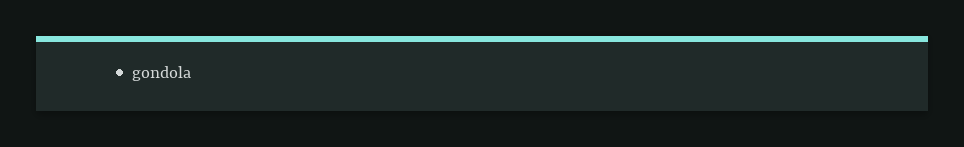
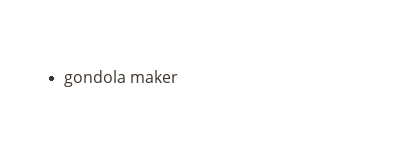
(192, 73) none -> [129,70,178,83] maker

